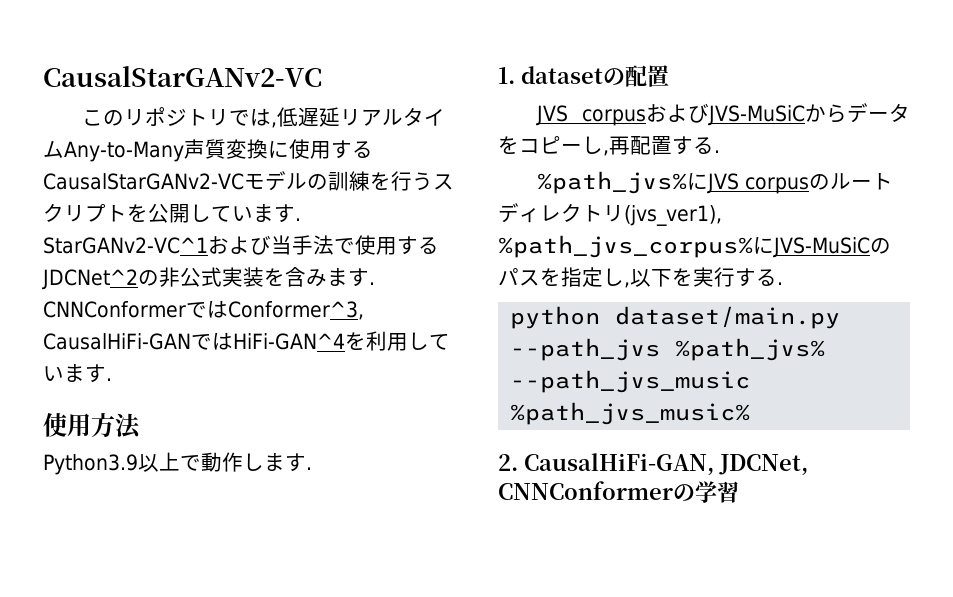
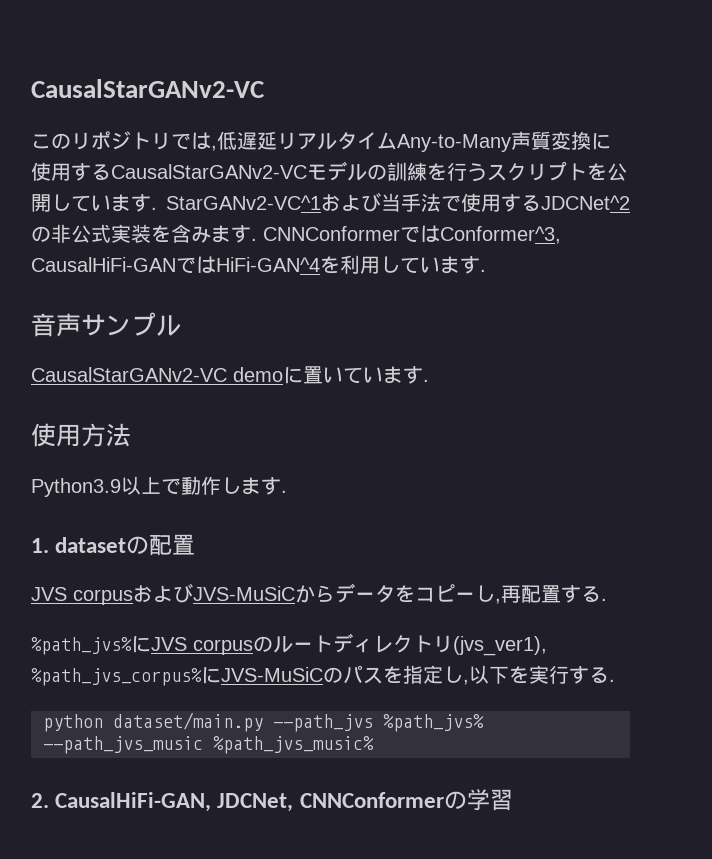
(112, 379) none -> [31,312,181,337] [31,366,429,384] // 音声サンプル // CausalStarGANv2-VC demoに置いています.

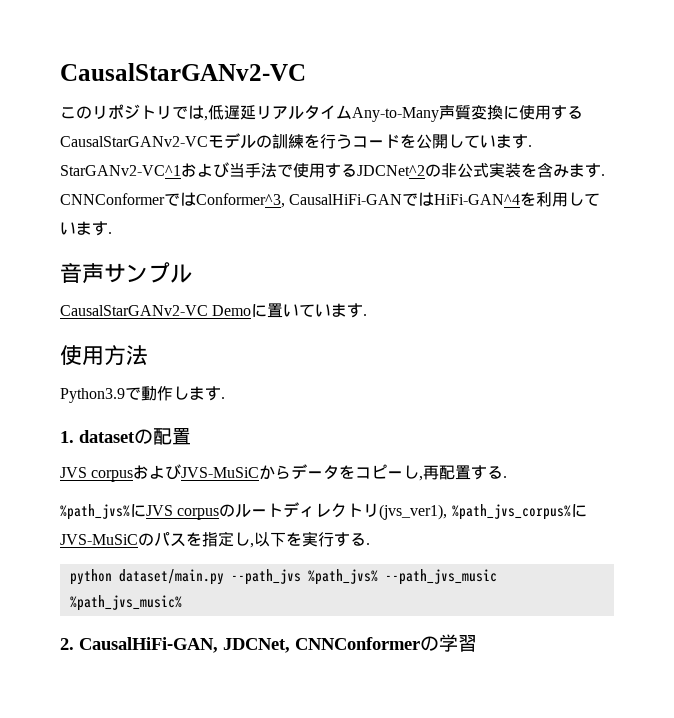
[487,161,587,181] スクリプト -> [352,134,400,148] コード
[233,367,283,382] demo -> [212,305,252,316] Demo
[121,476,161,495] 以上 -> (125, 395) none

